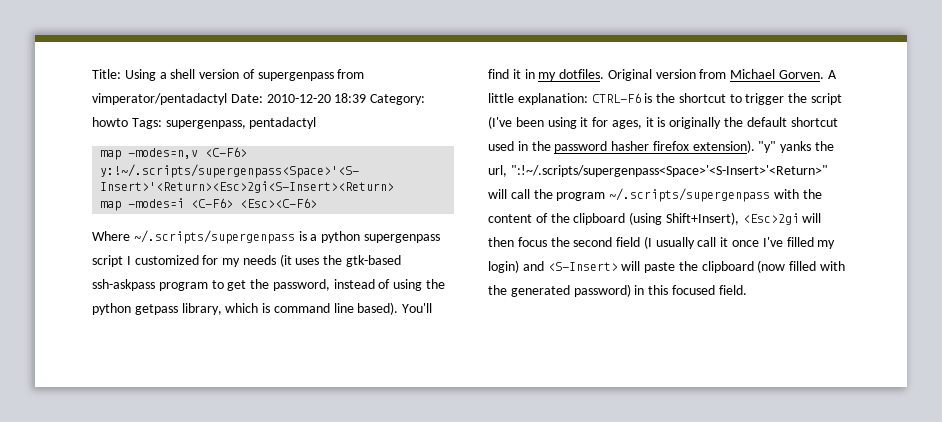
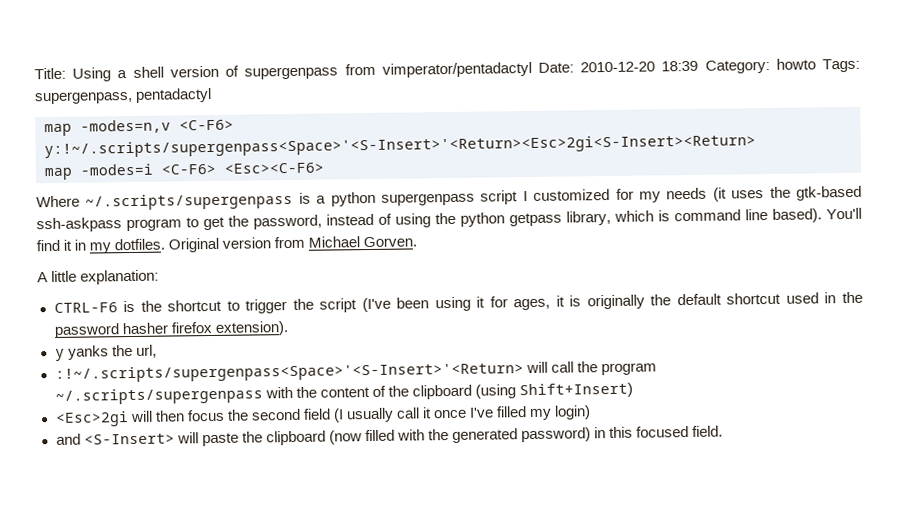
(825, 74) none -> (418, 242) //
(588, 99) none -> (160, 277) //
[758,141,777,153] "y" -> [54,348,65,361] // y
[510,165,828,177] ":!~/.scripts/supergenpass<Space>'<S-Insert>'<Return>" -> [54,362,524,383] // :!~/.scripts/supergenpass<Space>'<S-Insert>'<Return>
[665,212,739,225] Shift+Insert), -> [518,382,633,399] Shift+Insert) //
(519, 266) none -> (592, 412) //

